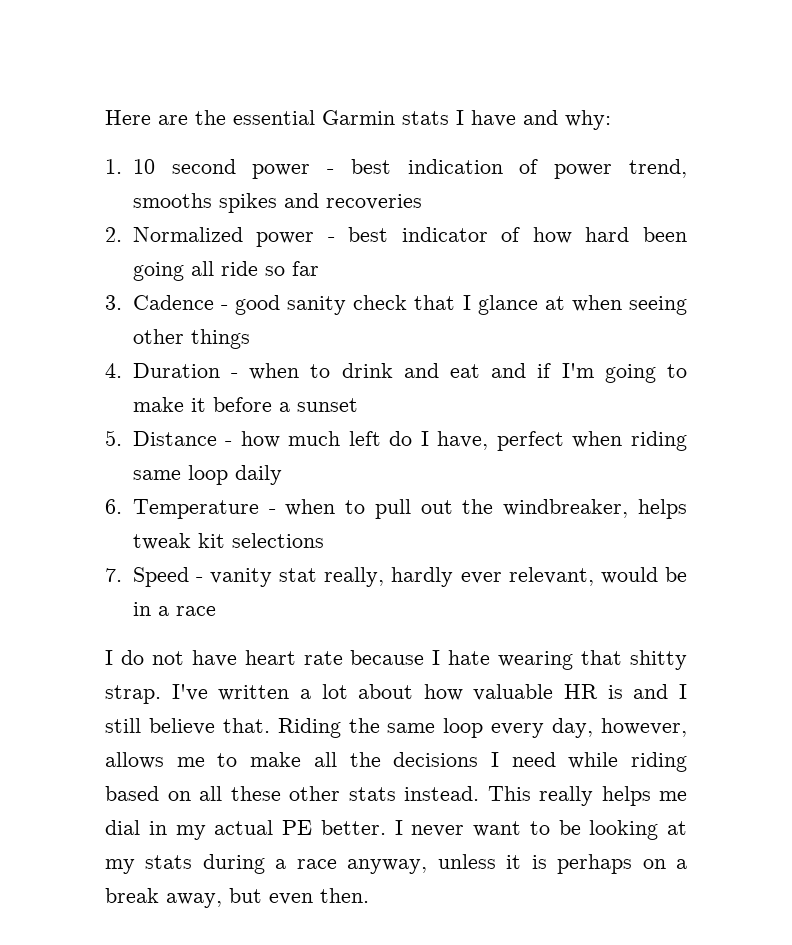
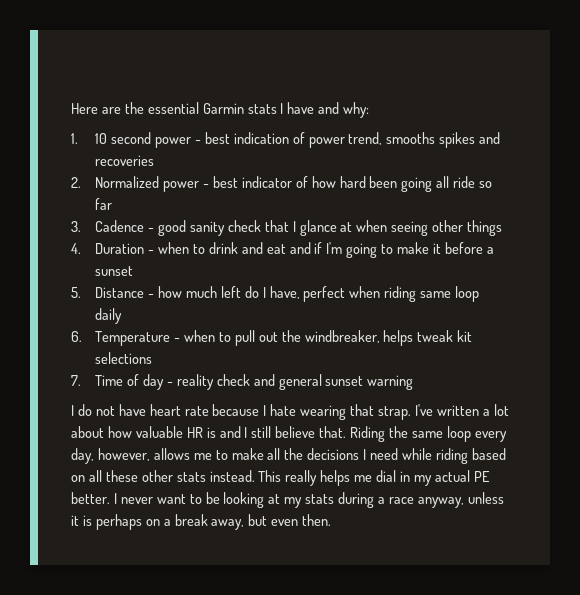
[132,567,687,587] [132,602,216,616] Speed - vanity stat really, hardly ever relevant, would be in a race -> [95,374,414,390] Time of day - reality check and general sunset warning
[630,650,688,670] shitty -> (375, 410) none

